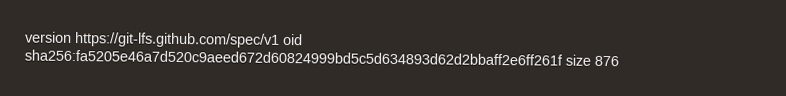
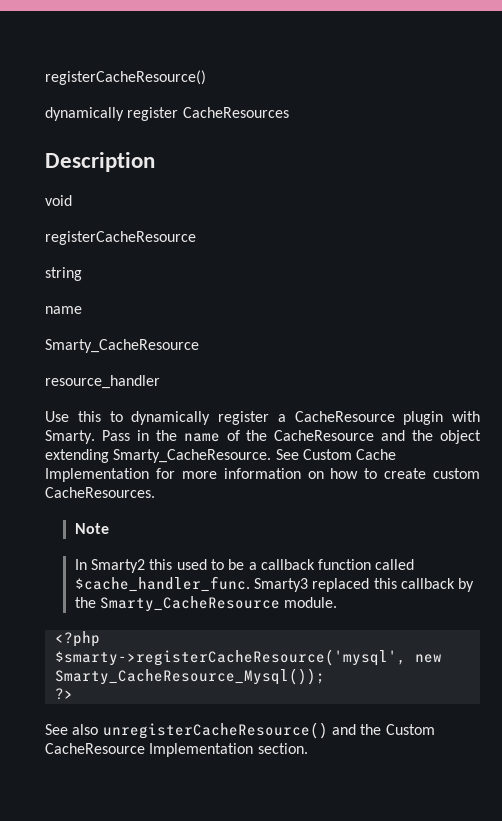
[25,31,303,48] [24,49,619,67] version https://git-lfs.github.com/spec/v1 oid sha256:fa5205e46a7d520c9aeed672d60824999bd5c5d634893d62d2bbaff2e6ff261f size 876 -> [45,70,206,85] [45,107,289,121] [45,152,155,172] [45,195,72,206] [45,231,196,245] [45,267,82,281] [45,306,82,314] [45,339,199,353] [45,375,160,389] [45,411,480,425] [45,430,481,444] [45,449,397,463] [45,468,480,482] [45,487,155,498] [74,523,109,534] [74,559,415,573] [74,576,475,592] [74,596,338,612] [54,631,100,647] [54,649,442,666] [54,668,325,685] [54,688,73,700] [45,722,435,739] [45,743,308,757] registerCacheResource() // dynamically register CacheResources // Description // void // registerCacheResource // string // name // Smarty_CacheResource // resource_handler // Use this to dynamically register a CacheResource plugin with Smarty. Pass in the name of the CacheResource and the object extending Smarty_CacheResource. See Custom Cache Implementation for more information on how to create custom CacheResources. // Note // In Smarty2 this used to be a callback function called $cache_handler_func. Smarty3 replaced this callback by the Smarty_CacheResource module. // <?php // $smarty->registerCacheResource('mysql', new Smarty_CacheResource_Mysql()); // ?> // See also unregisterCacheResource() and the Custom CacheResource Implementation section.

